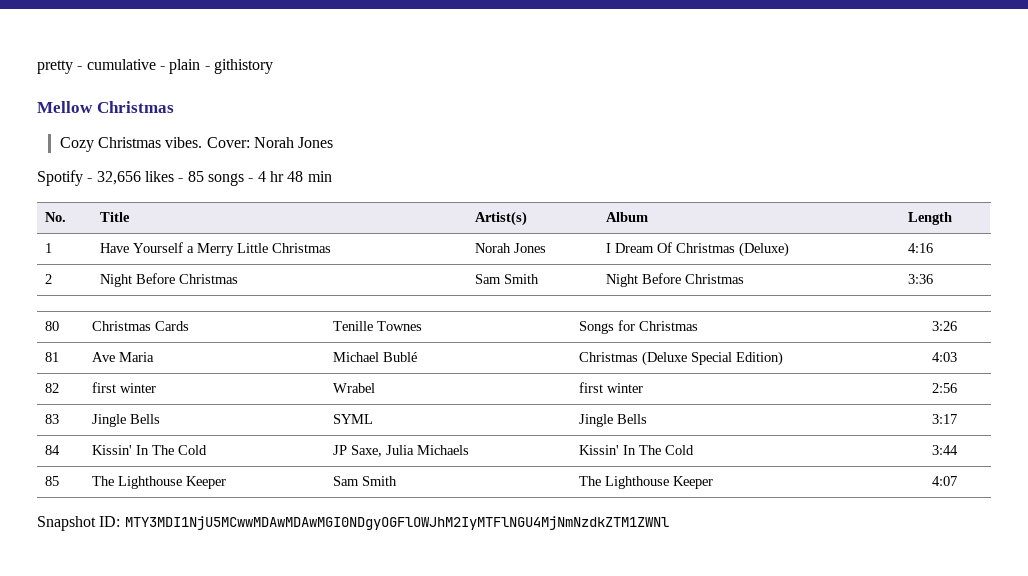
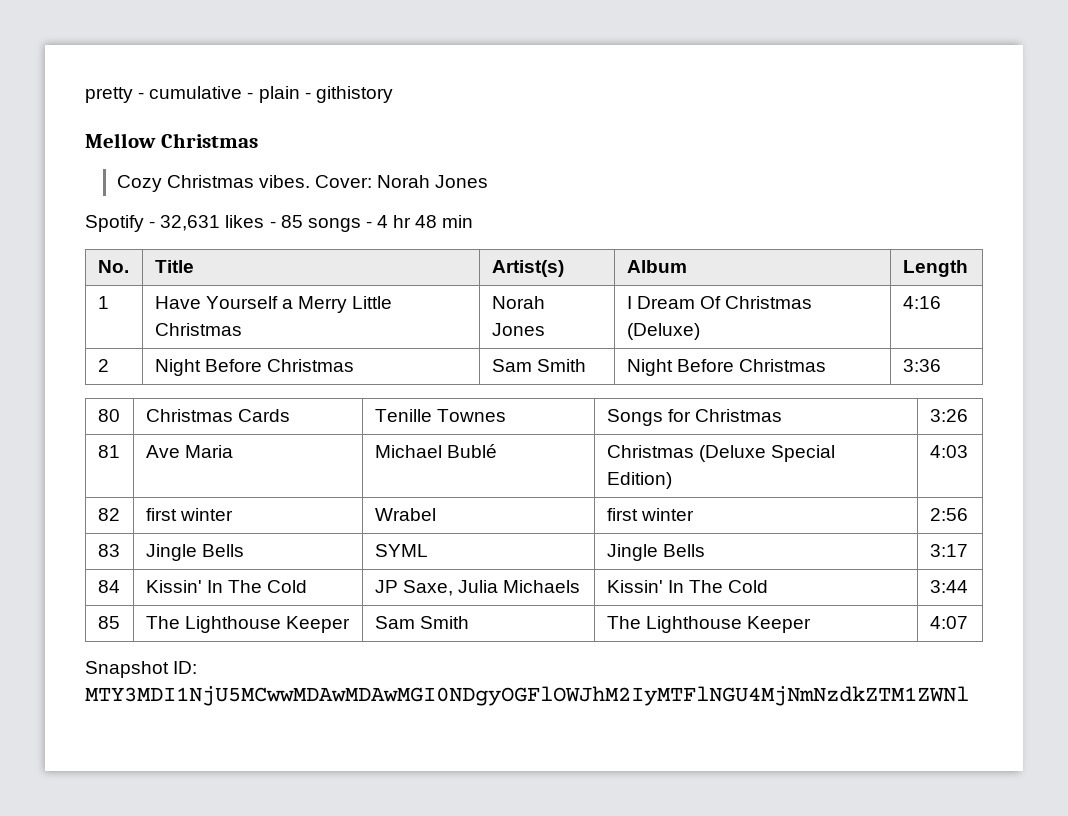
[96,171,141,185] 32,656 -> [160,215,221,231] 32,631

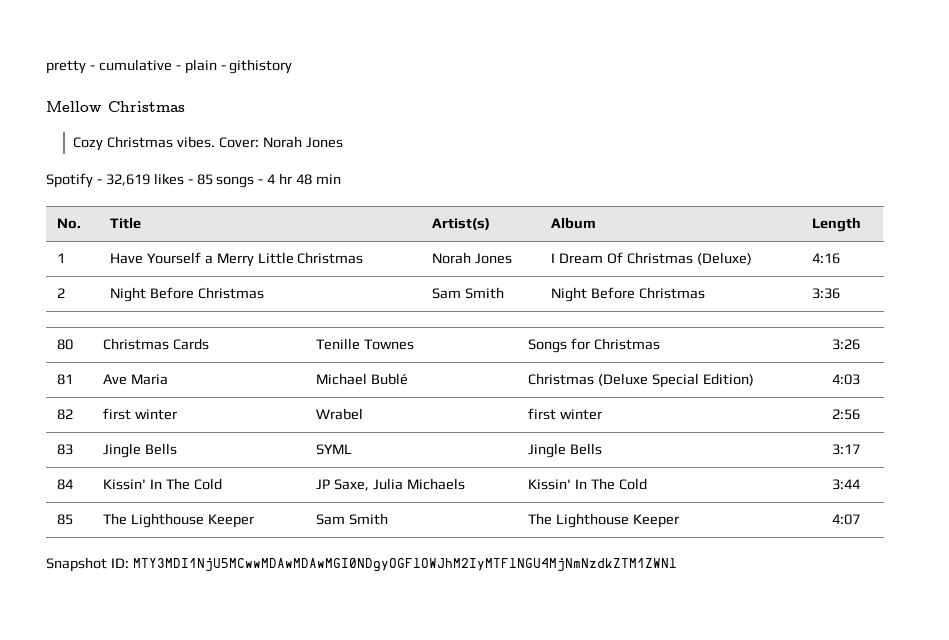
[160,215,221,231] 32,631 -> [105,174,150,186] 32,619

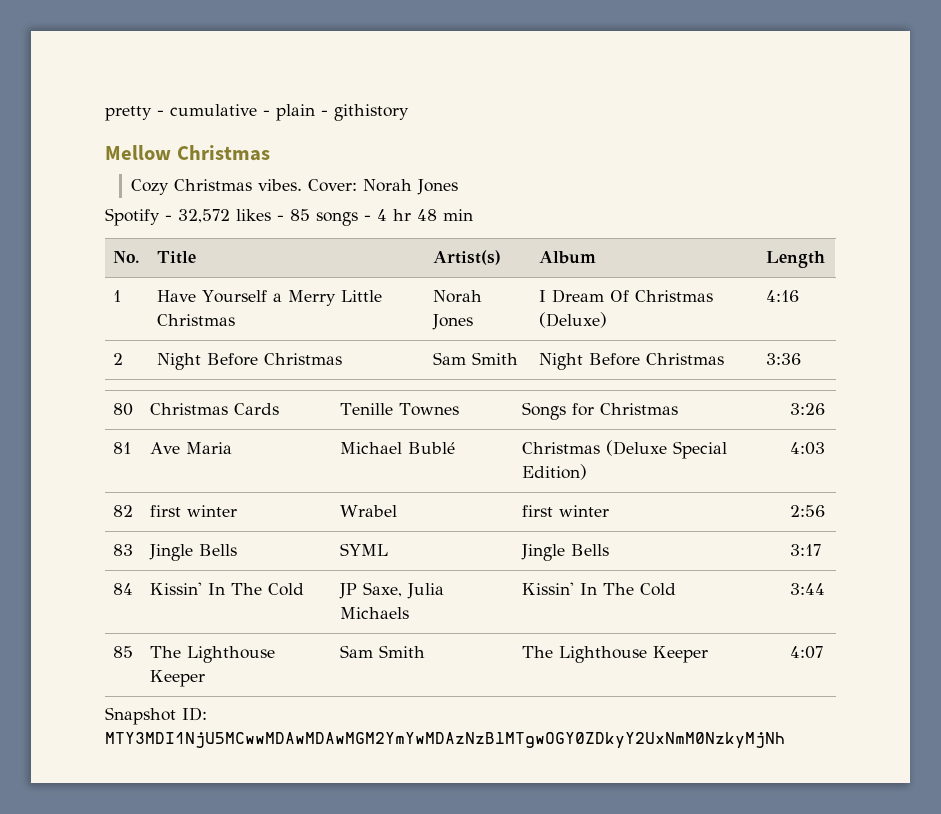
[105,174,150,186] 32,619 -> [178,209,230,223] 32,572
[132,558,677,572] MTY3MDI1NjU5MCwwMDAwMDAwMGI0NDgyOGFlOWJhM2IyMTFlNGU4MjNmNzdkZTM1ZWNl -> [105,732,785,749] MTY3MDI1NjU5MCwwMDAwMDAwMGM2YmYwMDAzNzBlMTgwOGY0ZDkyY2UxNmM0NzkyMjNh

